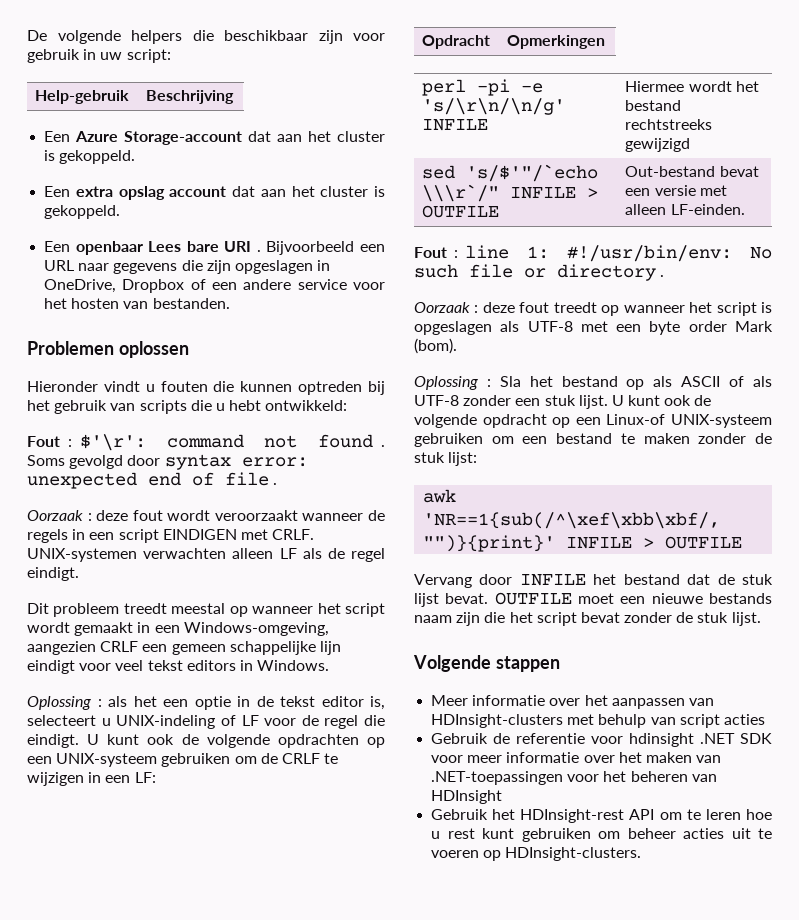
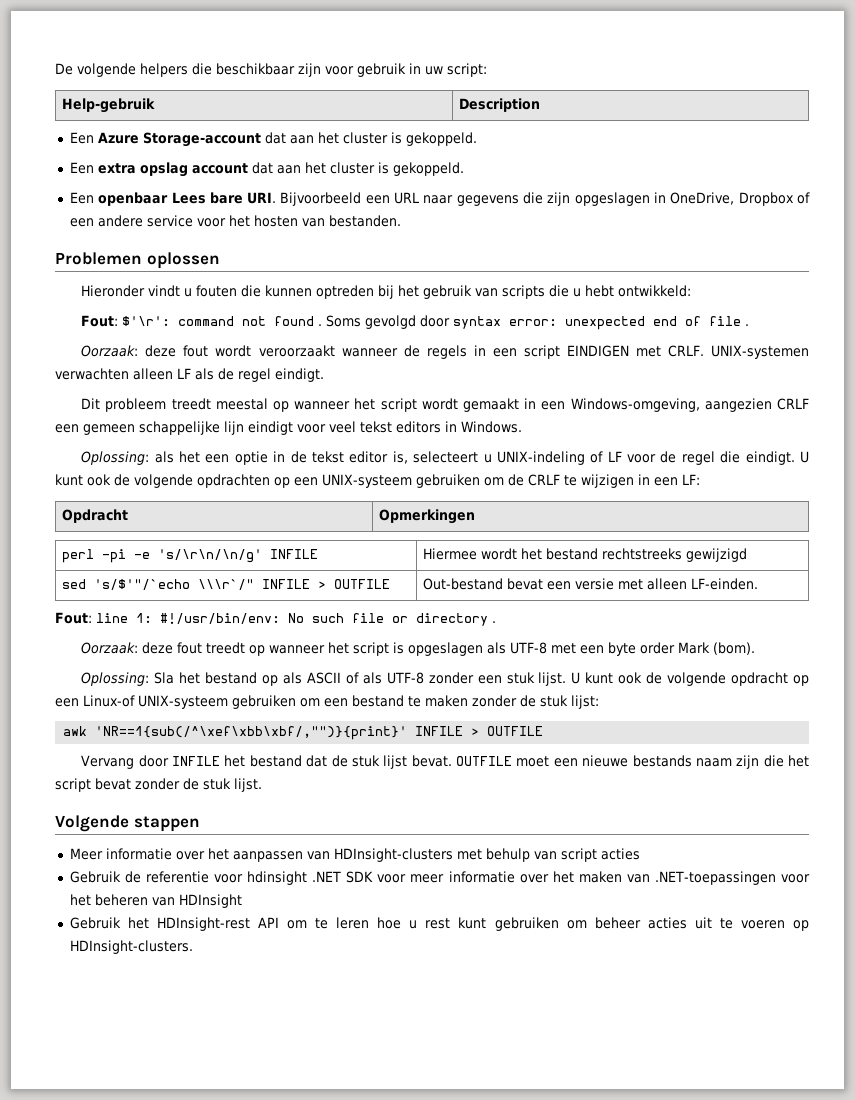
[146,90,235,104] Beschrijving -> [458,98,540,112] Description
[224,241,261,252] URI . -> [247,192,277,204] URI.
[27,436,72,447] Fout : -> [81,315,119,327] Fout:
[27,510,92,521] Oorzaak : -> [81,345,139,357] Oorzaak:
[27,696,102,710] Oplossing : -> [81,451,150,465] Oplossing:
[414,247,458,258] Fout : -> [55,612,92,624] Fout:
[414,302,479,313] Oorzaak : -> [81,642,139,654] Oorzaak:
[414,376,491,390] Oplossing : -> [81,672,150,686] Oplossing:

